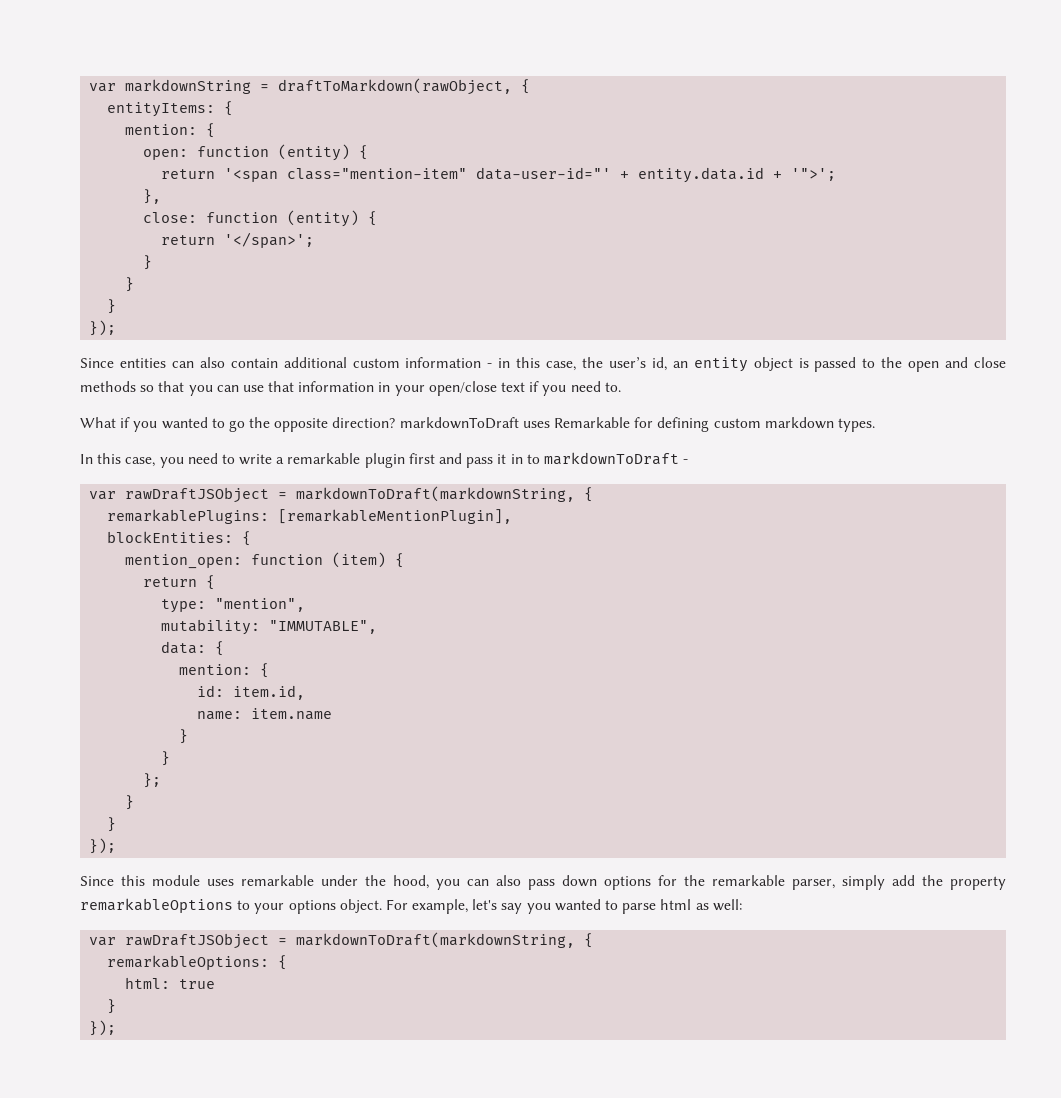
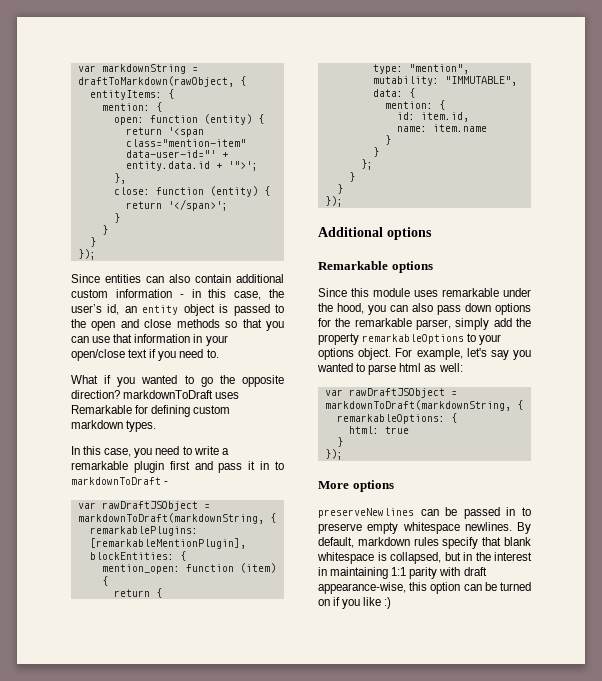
(117, 846) none -> [318,227,432,240] [318,261,433,273] // Additional options // Remarkable options
(117, 1028) none -> [318,480,394,492] [318,507,531,519] [318,522,531,534] [318,537,531,549] [317,552,532,564] [318,567,487,579] [318,582,531,594] [318,597,392,609] // More options // preserveNewlines can be passed in to preserve empty whitespace newlines. By default, markdown rules specify that blank whitespace is collapsed, but in the interest in maintaining 1:1 parity with draft appearance-wise, this option can be turned on if you like :)

